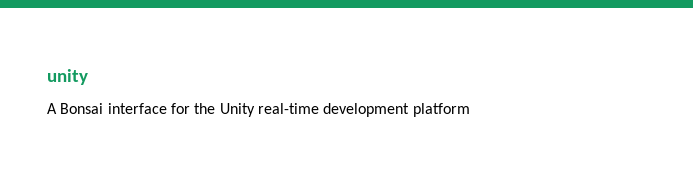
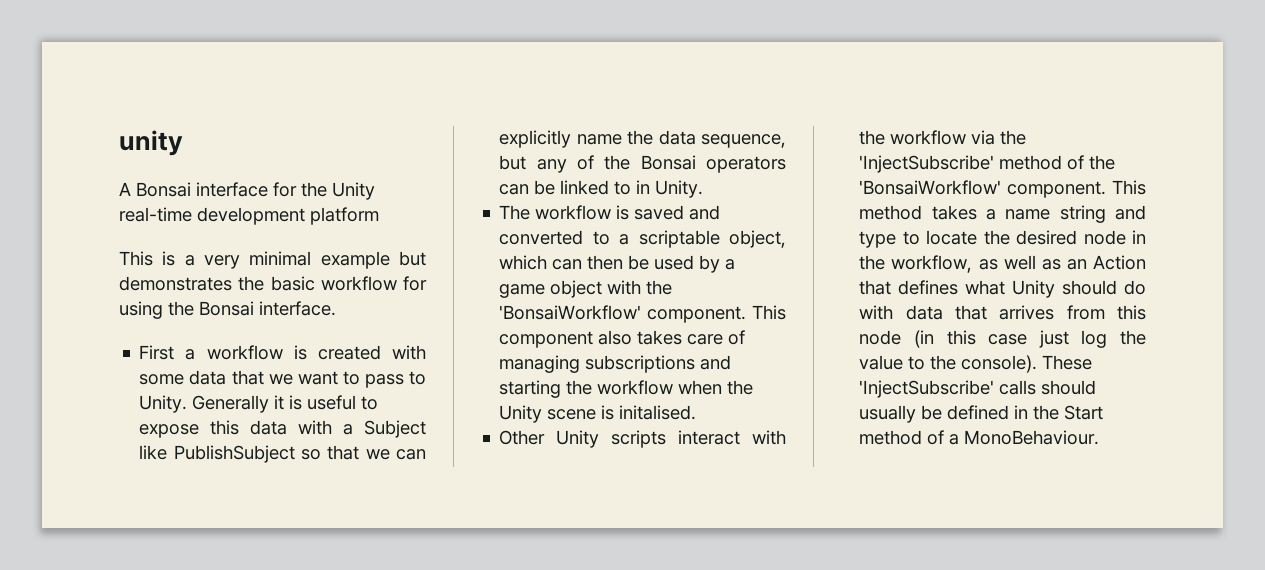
(470, 110) none -> [119,251,426,269] [119,276,427,291] [119,301,336,319] [139,345,426,360] [139,370,426,388] [139,395,379,413] [139,420,426,438] [139,445,426,463] [499,130,786,148] [499,155,786,173] [499,180,704,198] [499,205,721,220] [499,230,786,248] [499,255,736,273] [499,280,673,298] [499,305,786,323] [499,330,746,348] [499,355,732,373] [499,380,754,398] [499,405,697,423] [499,430,786,448] [859,130,1027,145] [859,155,1116,173] [859,180,1146,198] [859,205,1146,223] [859,230,1146,248] [859,255,1146,273] [859,280,1146,298] [859,305,1146,320] [859,330,1146,348] [859,355,1093,373] [859,380,1097,398] [859,405,1104,423] [859,430,1100,445] // This is a very minimal example but demonstrates the basic workflow for using the Bonsai interface. // First a workflow is created with some data that we want to pass to Unity. Generally it is useful to expose this data with a Subject like PublishSubject so that we can explicitly name the data sequence, but any of the Bonsai operators can be linked to in Unity. // The workflow is saved and converted to a scriptable object, which can then be used by a game object with the 'BonsaiWorkflow' component. This component also takes care of managing subscriptions and starting the workflow when the Unity scene is initalised. // Other Unity scripts interact with the workflow via the 'InjectSubscribe' method of the 'BonsaiWorkflow' component. This method takes a name string and type to locate the desired node in the workflow, as well as an Action that defines what Unity should do with data that arrives from this node (in this case just log the value to the console). These 'InjectSubscribe' calls should usually be defined in the Start method of a MonoBehaviour.

